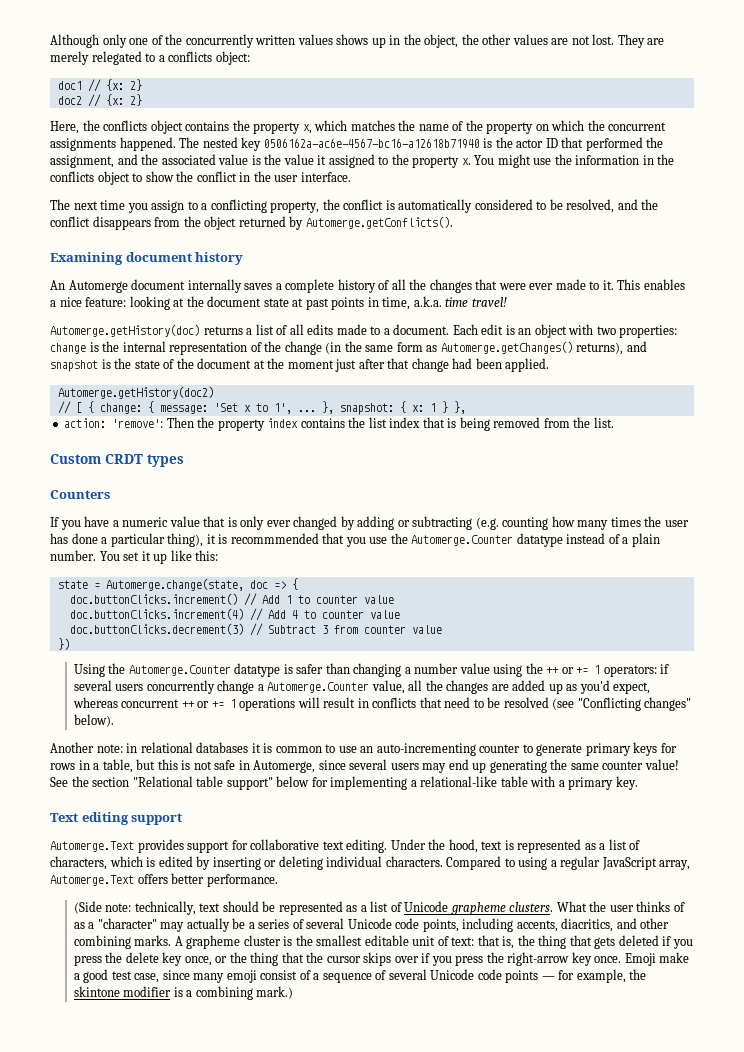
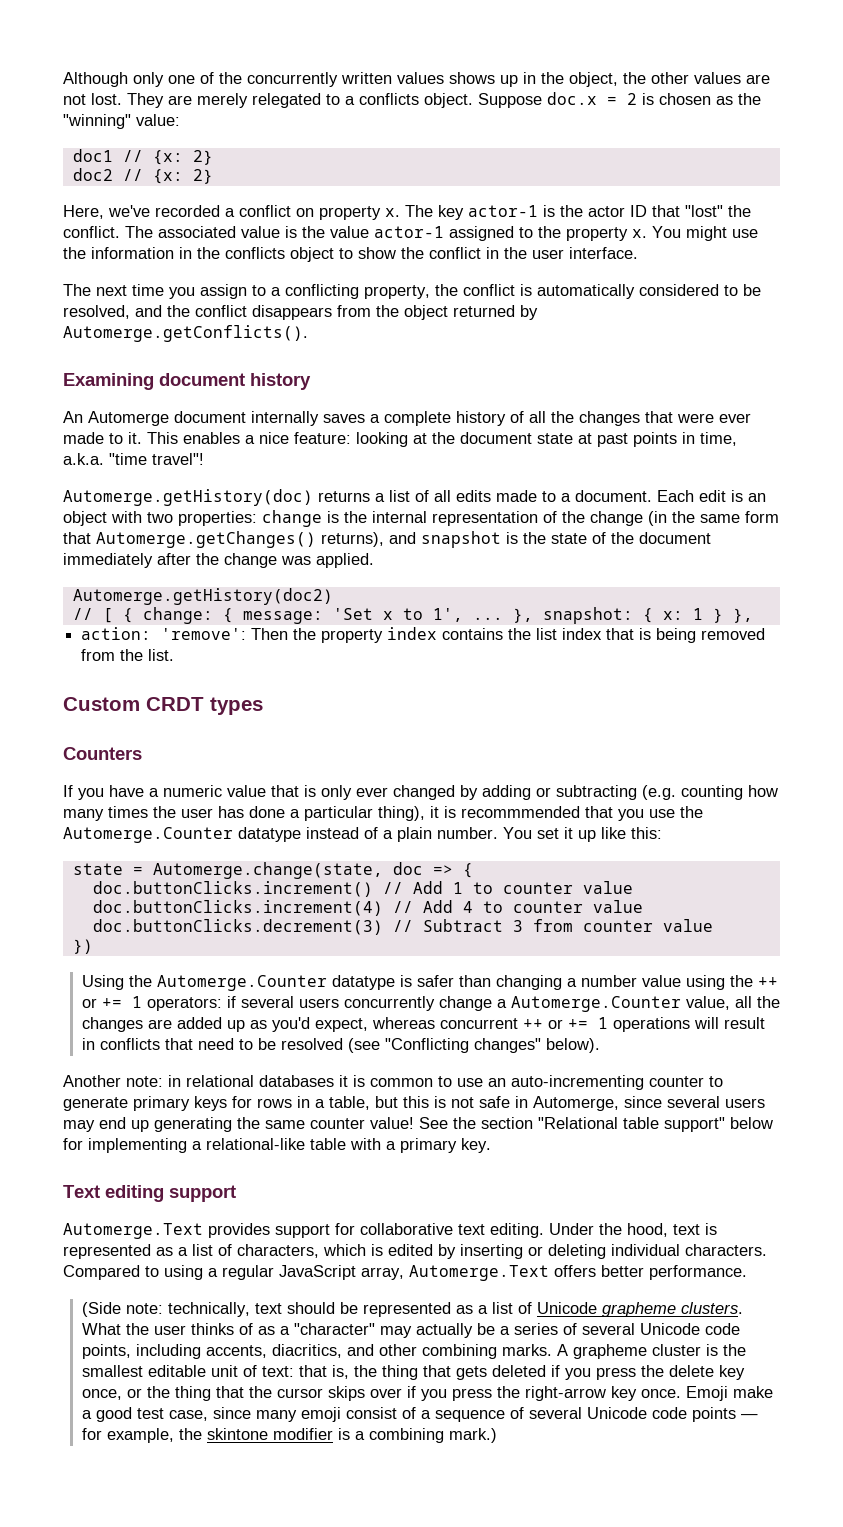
[215,51,250,65] object: -> [424,92,761,108] [63,114,180,129] object. Suppose doc.x = 2 is chosen as the "winning" value:
[82,120,667,134] [50,137,480,151] the conflicts object contains the property x, which matches the name of the property on which the concurrent assignments happened. The nested key 0506162a-ac6e-4567-bc16-a12618b71940 -> [108,205,538,220] we've recorded a conflict on property x. The key actor-1
[585,137,664,151] [50,154,159,168] performed the assignment, and the -> [685,205,751,217] [63,226,153,238] "lost" the conflict. The
[317,155,327,165] it -> [374,226,444,238] actor-1
[445,297,507,307] time travel! -> [109,453,204,465] "time travel"!
[426,345,438,352] as -> [63,532,91,544] that
[253,358,502,372] at the moment just after that change had been -> [63,553,311,568] immediately after the change was

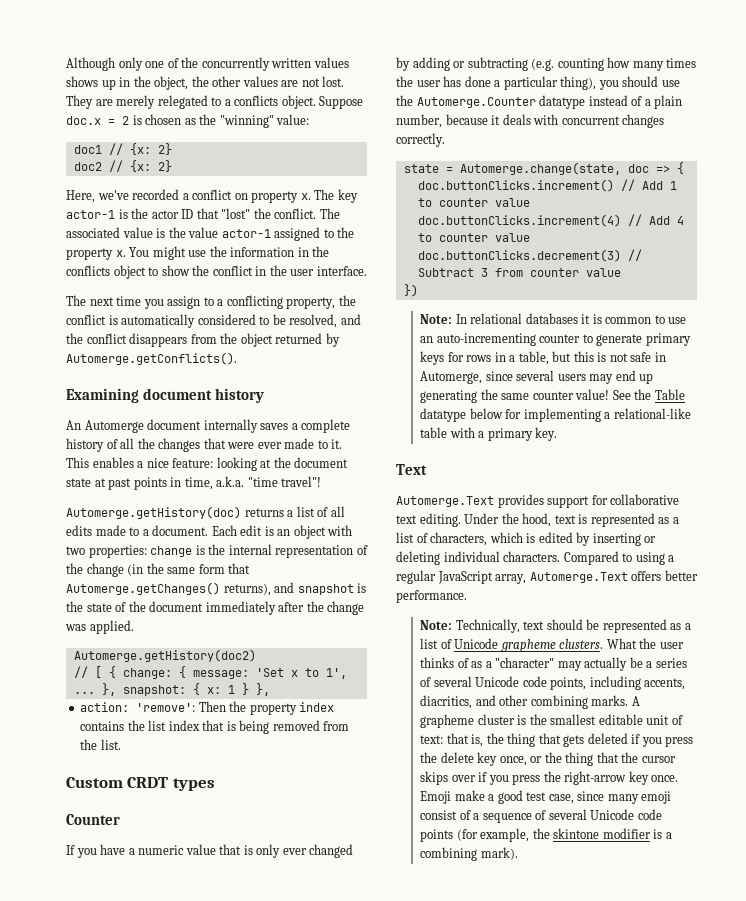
[63,747,142,760] Counters -> [66,814,120,825] Counter
[430,806,644,821] it is recommmended that you -> [598,76,659,90] you should
[437,827,662,842] number. You set it up like this: -> [396,114,665,128] [396,133,445,147] number, because it deals with concurrent changes correctly.
[81,975,778,991] [81,996,780,1012] [81,1017,765,1032] [81,1038,600,1053] [63,1075,181,1087] Using the Automerge.Counter datatype is safer than changing a number value using the ++ or += 1 operators: if several users concurrently change a Automerge.Counter value, all the changes are added up as you'd expect, whereas concurrent ++ or += 1 operations will result in conflicts that need to be resolved (see "Conflicting changes" below). // Another note: in -> [420,314,467,324] Note: In
[481,1117,725,1132] section "Relational table support" -> [654,389,685,400] [420,408,467,422] Table datatype
[105,1185,236,1202] editing support -> (427, 469) none
[81,1302,250,1317] (Side note: technically, -> [420,619,520,633] Note: Technically,
[740,1414,758,1419] [81,1428,102,1440] — for -> [456,829,478,841] (for
[448,1428,497,1443] mark.) -> [480,847,518,860] mark).

